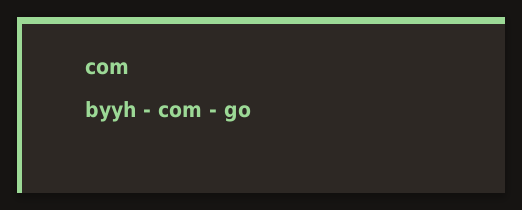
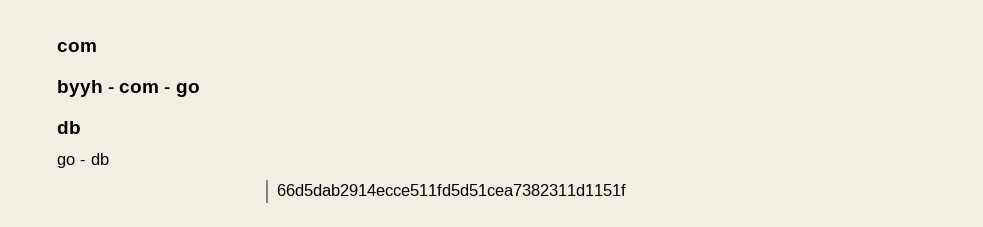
(251, 113) none -> [57,121,81,134] [57,153,109,168] [277,184,627,196] // db // go - db // 66d5dab2914ecce511fd5d51cea7382311d1151f

